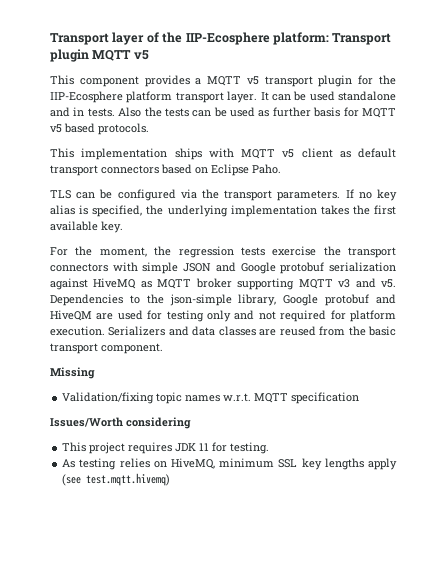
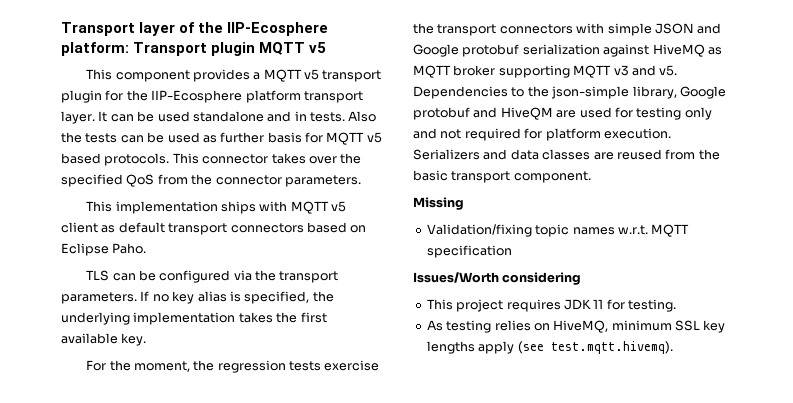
(149, 129) none -> [172,153,362,164] [61,174,361,187] This connector takes over the specified QoS from the connector parameters.
[86,473,171,486] test.mqtt.hivemq) -> [550,341,673,354] test.mqtt.hivemq).

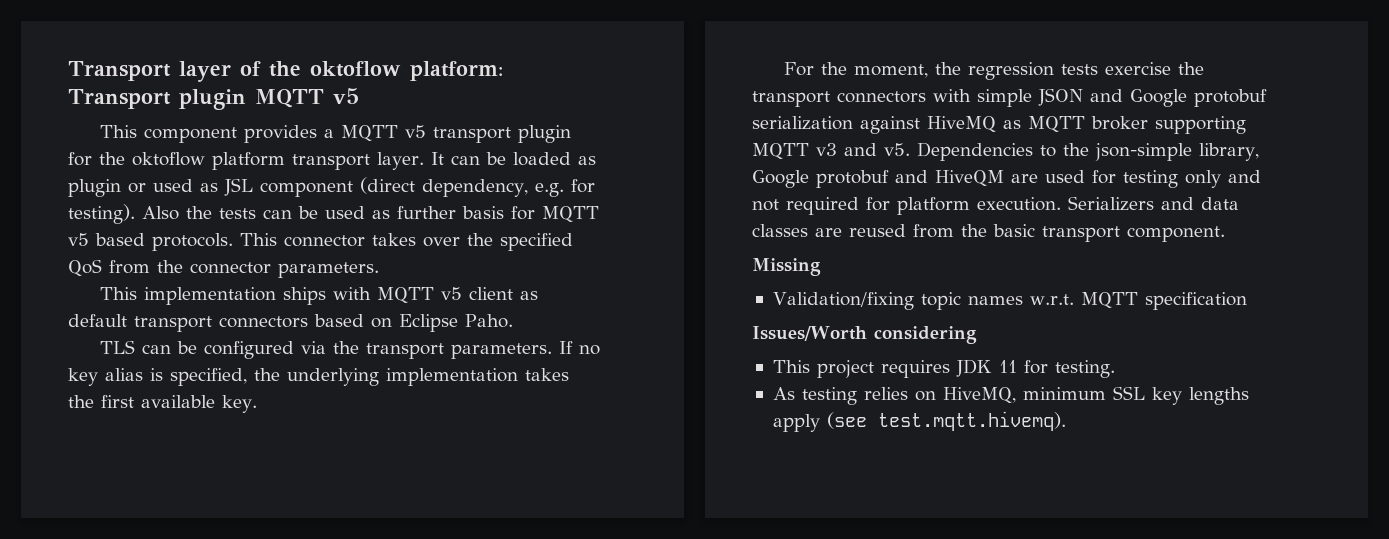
[227,22,329,36] IIP-Ecosphere -> [309,61,401,77] oktoflow
[151,90,243,103] IIP-Ecosphere -> [132,152,205,166] oktoflow
[157,111,345,122] used standalone and in tests. -> [512,152,596,166] [68,177,595,197] [68,204,135,224] loaded as plugin or used as JSL component (direct dependency, e.g. for testing).

